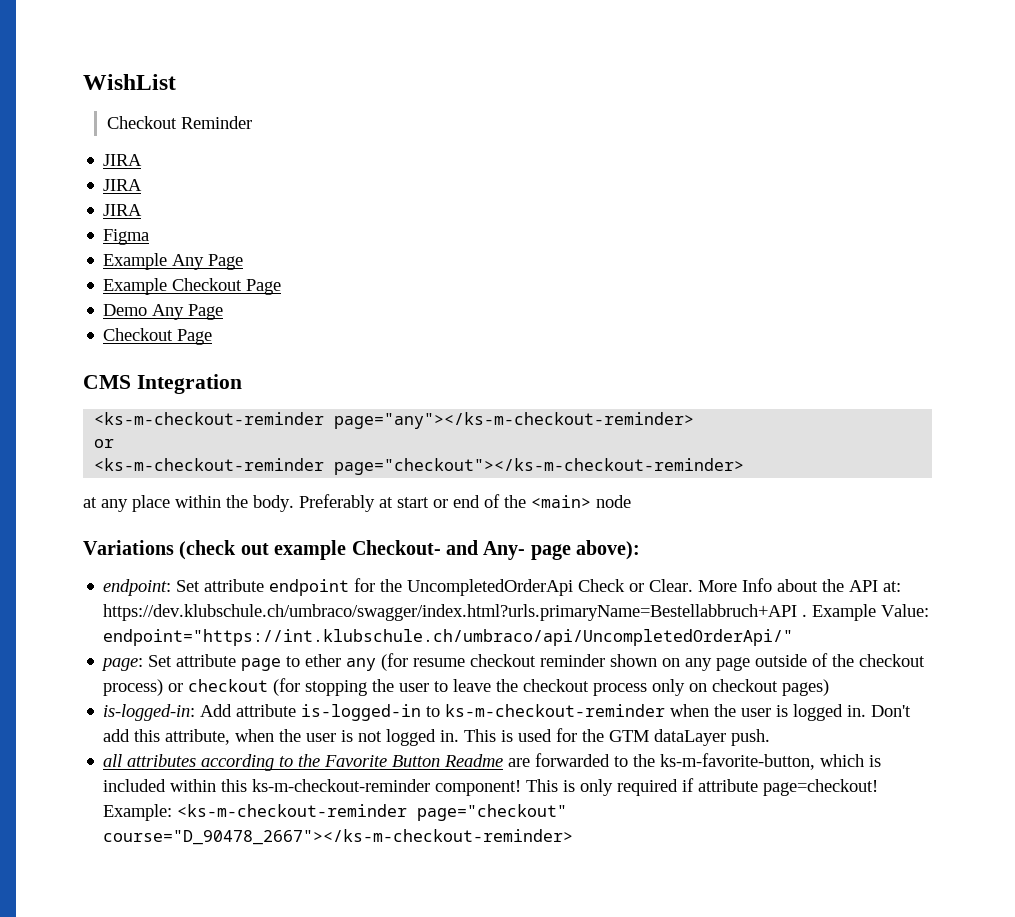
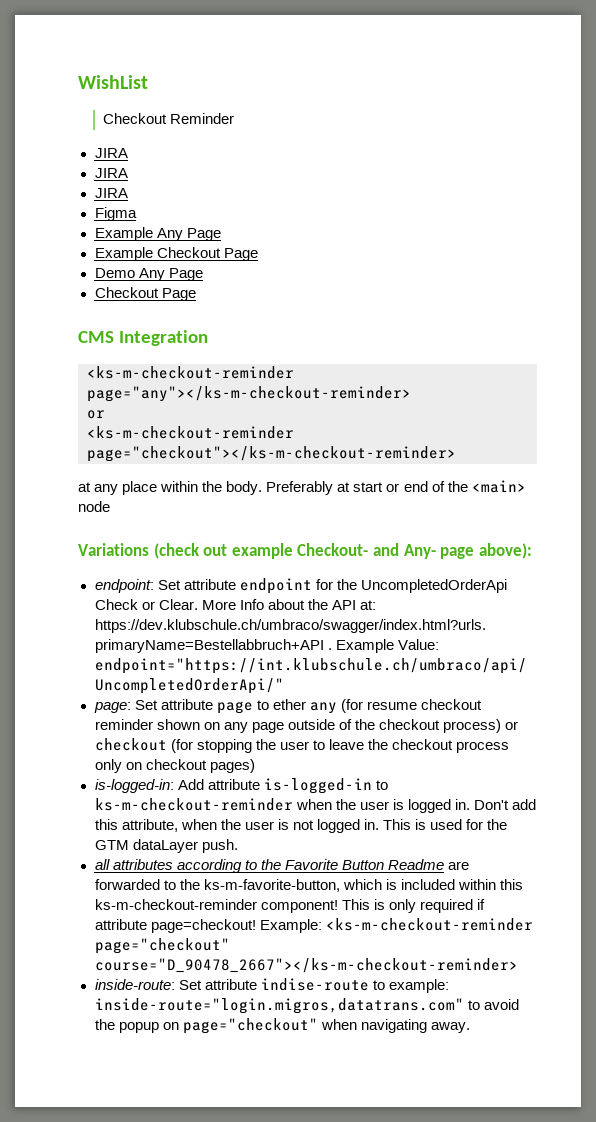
(574, 837) none -> [94,978,449,993] [94,998,519,1014] [94,1018,470,1034] // inside-route: Set attribute indise-route to example: inside-route="login.migros,datatrans.com" to avoid the popup on page="checkout" when navigating away.

